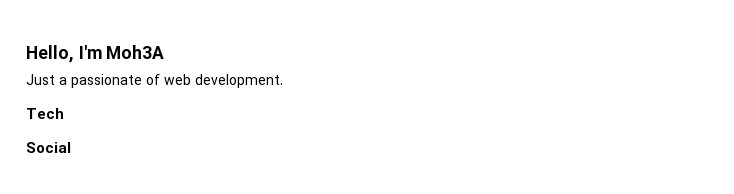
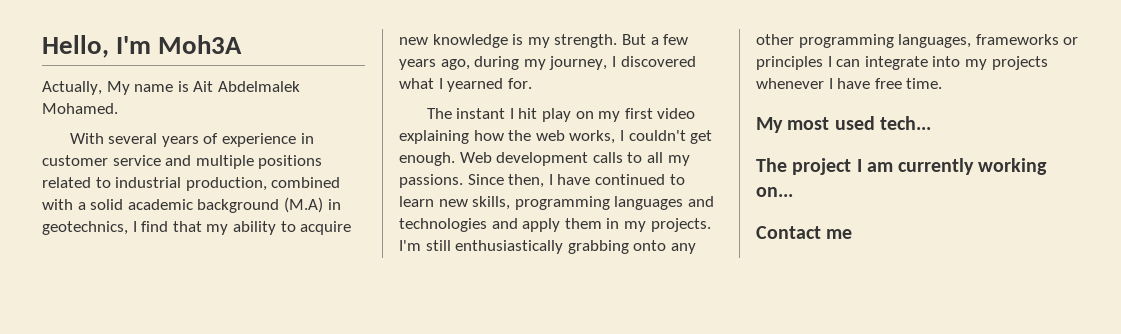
[26,74,283,88] [26,108,64,119] [26,142,71,153] Just a passionate of web development. // Tech // Social -> [42,81,300,95] [42,103,118,114] [69,133,314,147] [42,155,323,169] [42,177,341,191] [42,197,341,213] [42,221,352,235] [399,34,689,48] [399,56,696,70] [399,78,532,92] [426,108,696,122] [399,130,713,144] [399,152,690,166] [399,174,685,188] [399,196,714,210] [399,218,711,232] [399,240,696,254] [756,34,1079,48] [756,56,1048,70] [756,78,943,89] [756,116,931,133] [756,158,1048,175] [756,187,793,197] [756,226,853,239] Actually, My name is Ait Abdelmalek Mohamed. // With several years of experience in customer service and multiple positions related to industrial production, combined with a solid academic background (M.A) in geotechnics, I find that my ability to acquire new knowledge is my strength. But a few years ago, during my journey, I discovered what I yearned for. // The instant I hit play on my first video explaining how the web works, I couldn't get enough. Web development calls to all my passions. Since then, I have continued to learn new skills, programming languages and technologies and apply them in my projects. I'm still enthusiastically grabbing onto any other programming languages, frameworks or principles I can integrate into my projects whenever I have free time. // My most used tech... // The project I am currently working on... // Contact me

